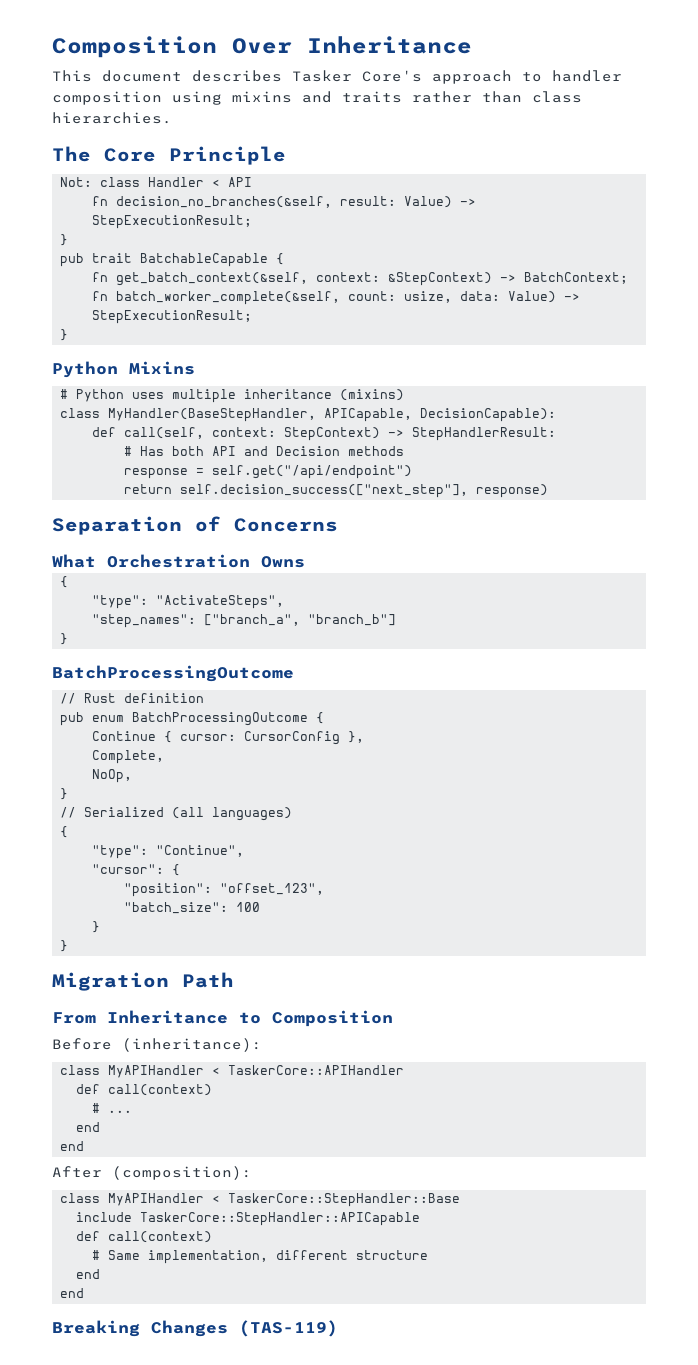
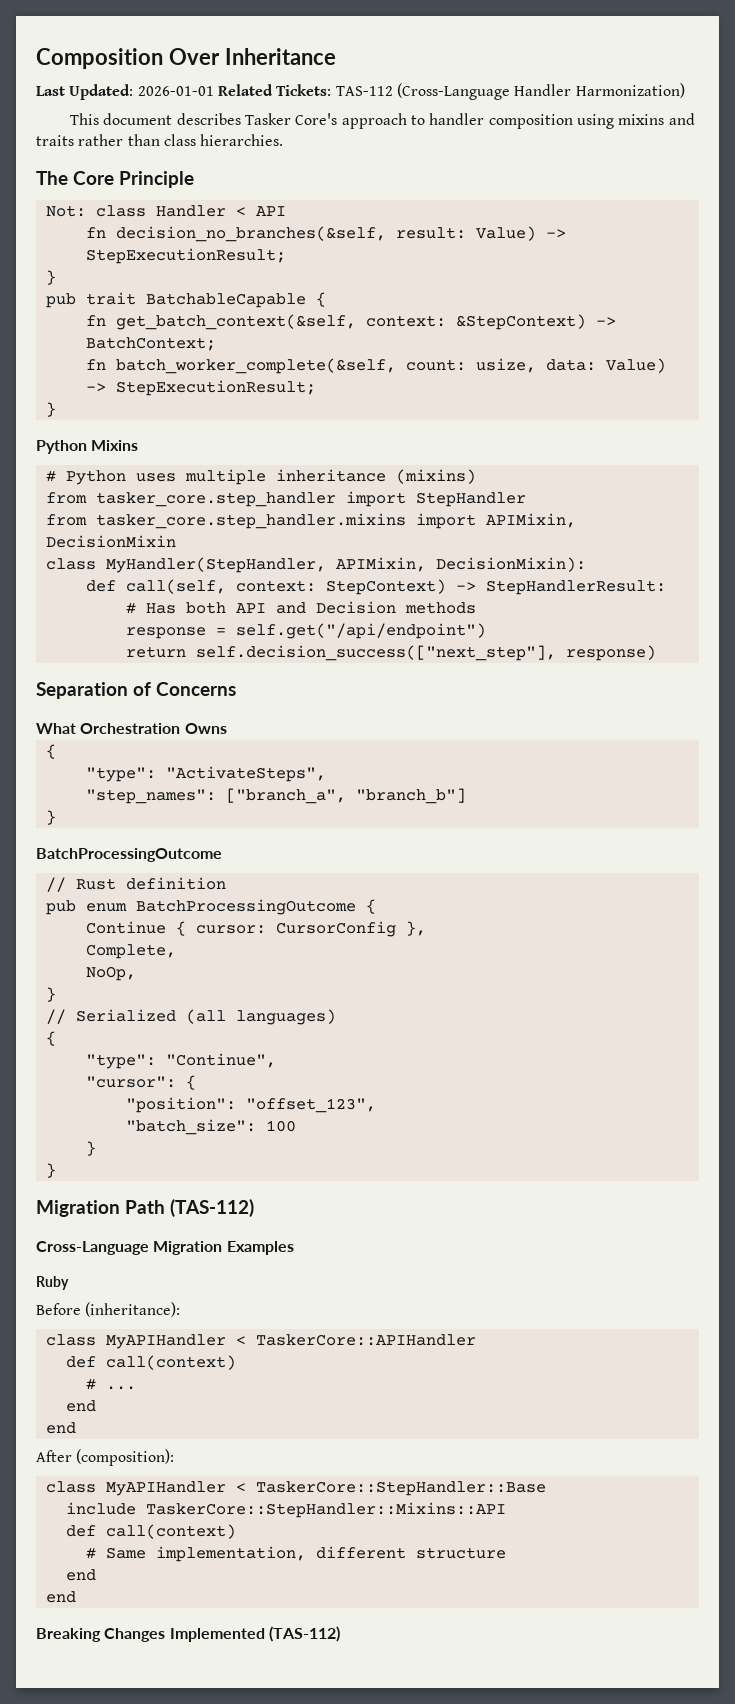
(472, 45) none -> [36,83,685,100] // Last Updated: 2026-01-01 Related Tickets: TAS-112 (Cross-Language Handler Harmonization)
[60,408,557,422] class MyHandler(BaseStepHandler, APICapable, DecisionCapable): -> [45,491,526,507] [45,513,576,529] [45,535,176,548] [45,557,586,573] from tasker_core.step_handler import StepHandler // from tasker_core.step_handler.mixins import APIMixin, DecisionMixin // class MyHandler(StepHandler, APIMixin, DecisionMixin):
[52,1010,393,1027] // From Inheritance to Composition -> [170,1199,254,1217] [36,1241,294,1255] [36,1276,69,1290] (TAS-112) // Cross-Language Migration Examples // Ruby
[140,1212,421,1226] TaskerCore::StepHandler::APICapable -> [145,1502,506,1518] TaskerCore::StepHandler::Mixins::API
[239,1320,338,1337] (TAS-119) -> [169,1626,340,1642] Implemented (TAS-112)

